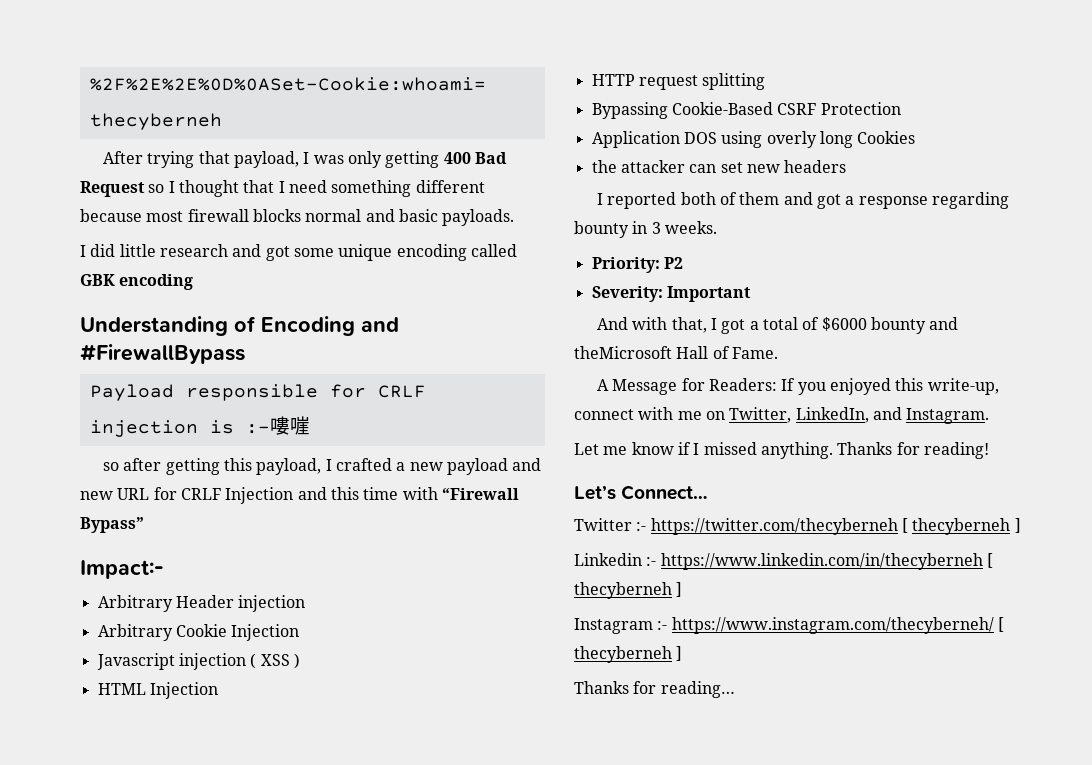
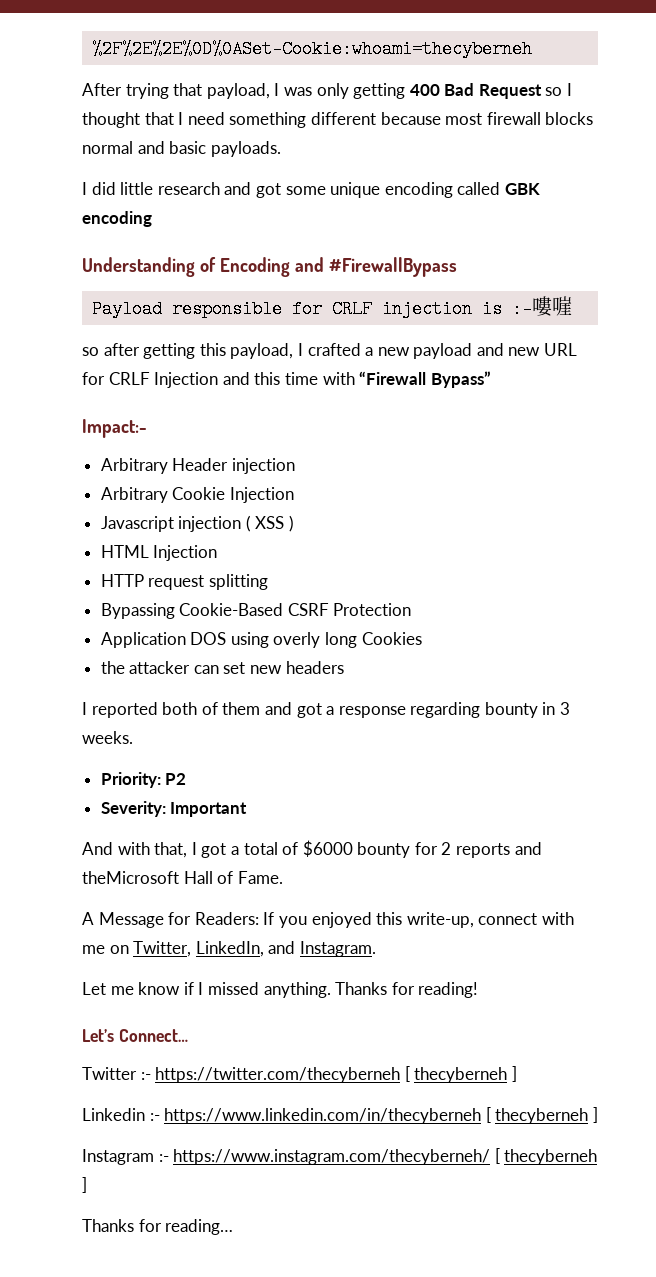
(926, 325) none -> [414,842,511,858] for 2 reports

